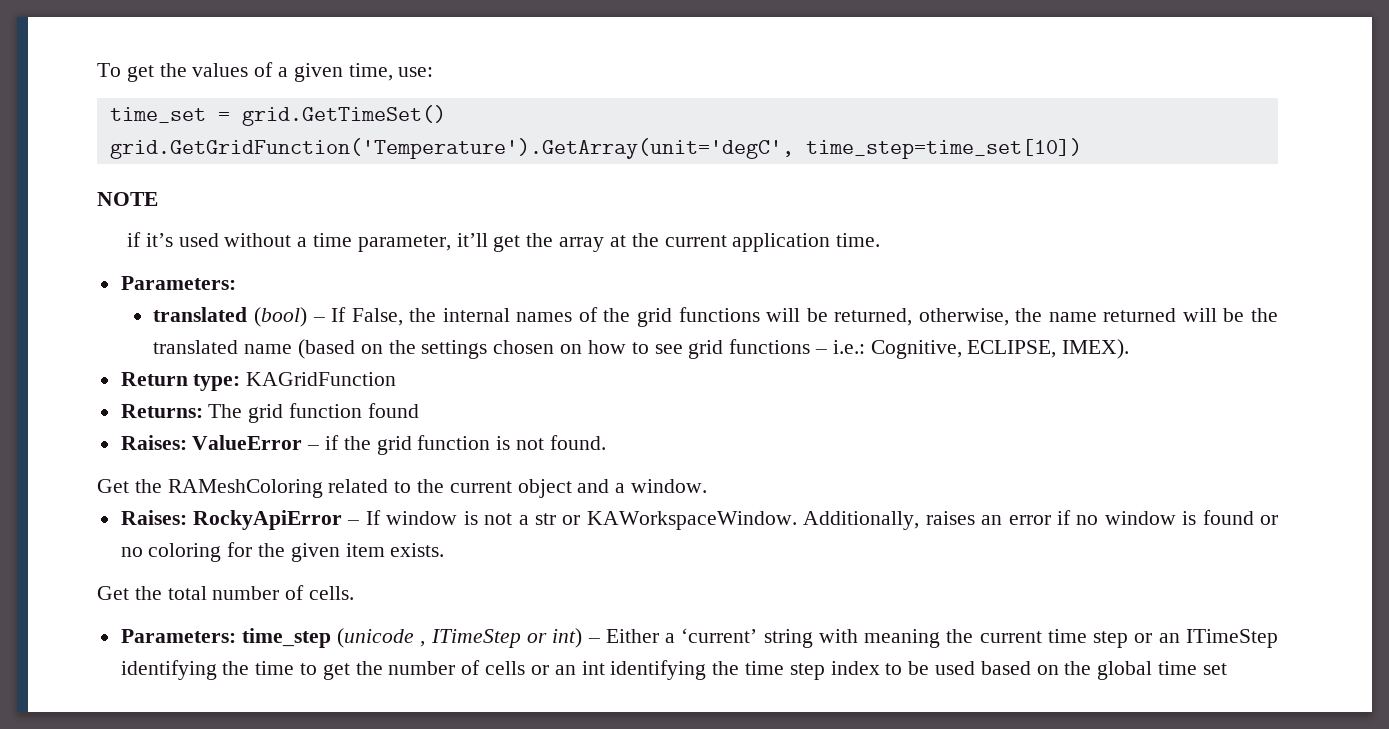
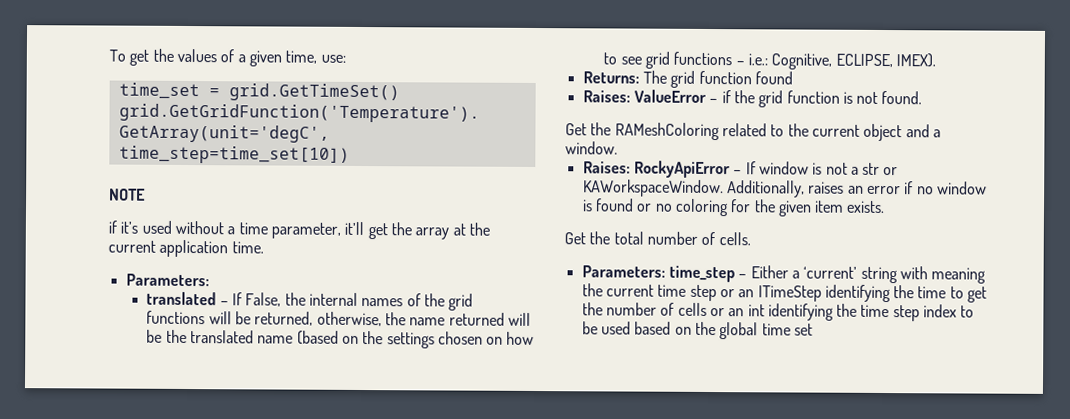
[254,307,308,327] (bool) -> (217, 298) none
[120,372,397,391] // Return type: KAGridFunction -> (936, 60) none
[337,628,583,648] (unicode , ITimeStep or int) -> (735, 274) none

